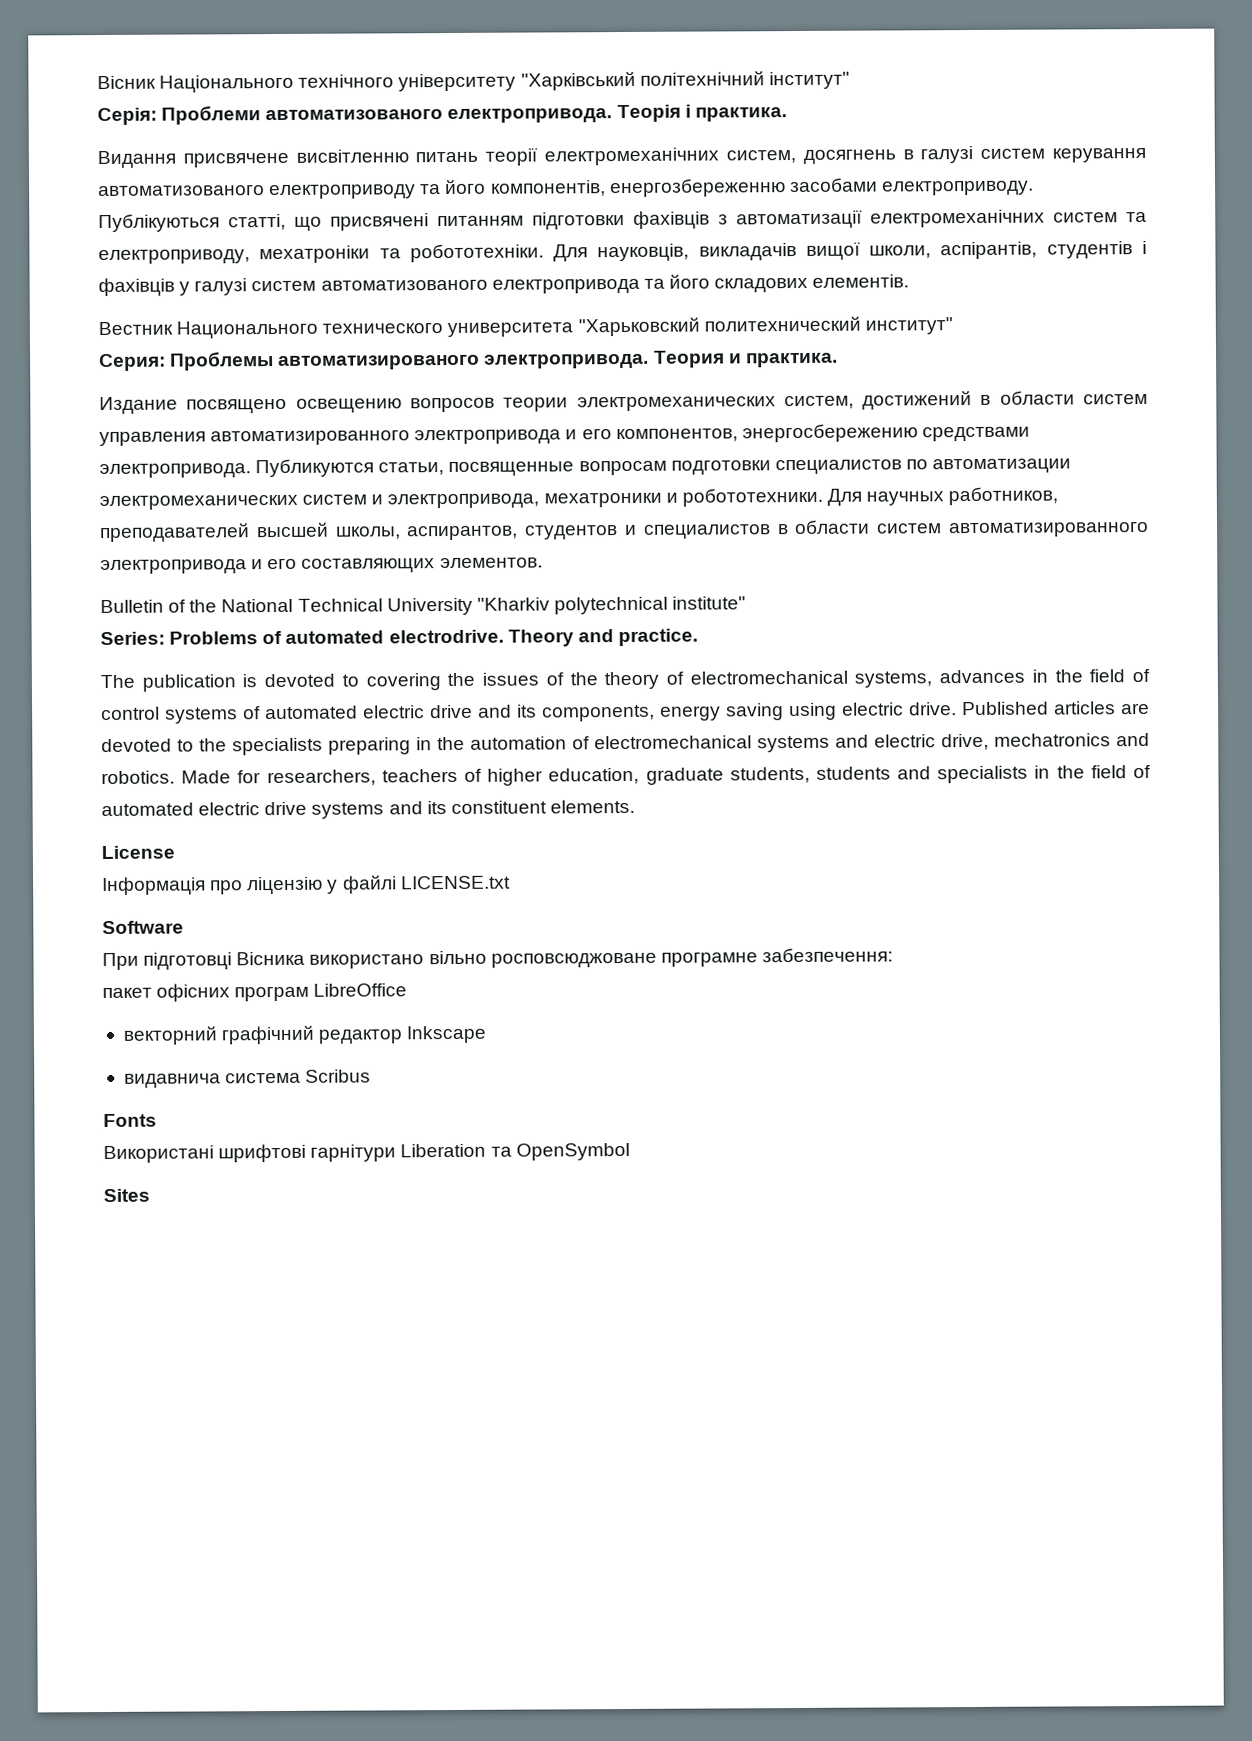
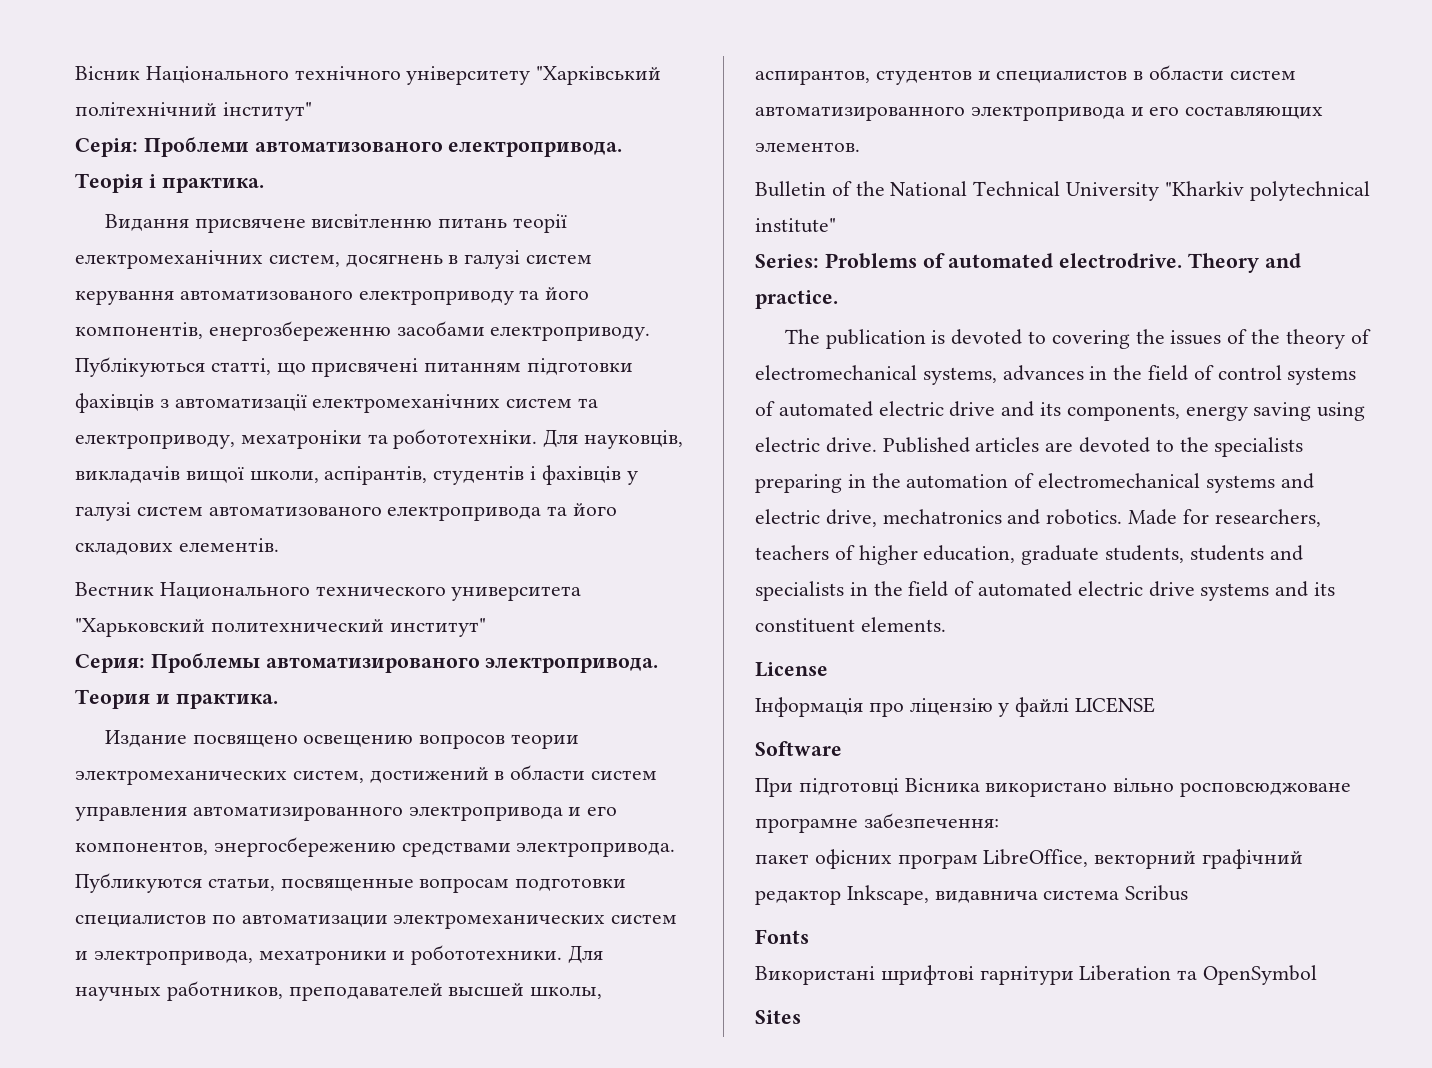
[400,875,511,890] LICENSE.txt -> [1075,697,1156,713] LICENSE
[313,983,408,997] LibreOffice // -> [983,849,1089,867] LibreOffice,
[406,1025,487,1044] Inkscape // -> [846,885,929,905] Inkscape,

